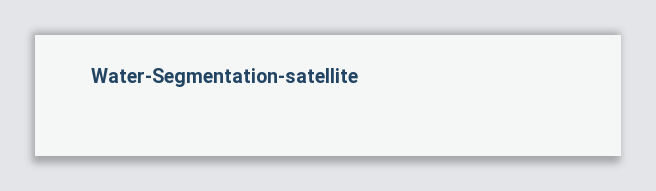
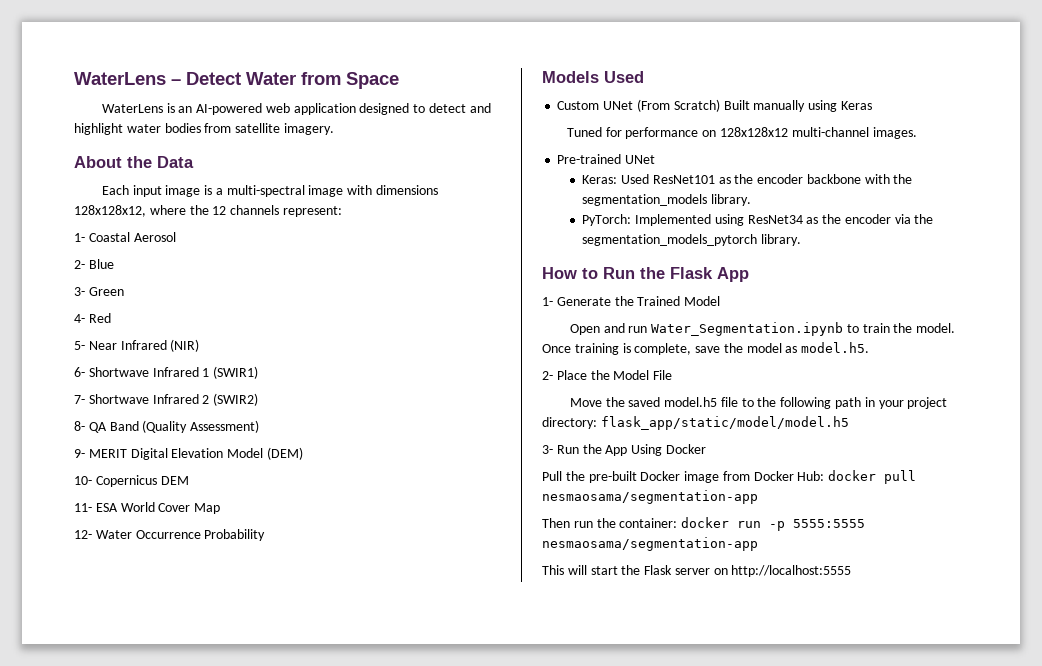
[91,68,358,87] Water-Segmentation-satellite -> [74,72,399,89] [101,103,491,115] [74,123,334,135] [74,156,194,168] [101,185,438,197] [74,205,342,217] [74,232,176,242] [74,259,114,269] [74,287,124,296] [74,313,111,323] [74,339,200,352] [74,366,259,379] [74,393,259,406] [74,420,260,433] [74,447,303,460] [74,475,189,487] [74,502,221,514] [74,529,266,541] [542,71,644,83] [557,99,872,112] [566,127,917,139] [557,154,656,164] [582,174,913,184] [582,194,752,206] [582,214,934,226] [582,234,802,246] [542,267,749,282] [542,296,721,306] [569,322,956,336] [542,342,870,355] [542,370,673,380] [569,397,948,409] [542,416,849,430] [542,444,706,456] [542,470,917,484] [542,490,758,504] [542,517,866,531] [542,537,758,551] [542,565,852,577] WaterLens – Detect Water from Space // WaterLens is an AI-powered web application designed to detect and highlight water bodies from satellite imagery. // About the Data // Each input image is a multi-spectral image with dimensions 128x128x12, where the 12 channels represent: // 1- Coastal Aerosol // 2- Blue // 3- Green // 4- Red // 5- Near Infrared (NIR) // 6- Shortwave Infrared 1 (SWIR1) // 7- Shortwave Infrared 2 (SWIR2) // 8- QA Band (Quality Assessment) // 9- MERIT Digital Elevation Model (DEM) // 10- Copernicus DEM // 11- ESA World Cover Map // 12- Water Occurrence Probability // Models Used // Custom UNet (From Scratch) Built manually using Keras // Tuned for performance on 128x128x12 multi-channel images. // Pre-trained UNet // Keras: Used ResNet101 as the encoder backbone with the segmentation_models library. // PyTorch: Implemented using ResNet34 as the encoder via the segmentation_models_pytorch library. // How to Run the Flask App // 1- Generate the Trained Model // Open and run Water_Segmentation.ipynb to train the model. Once training is complete, save the model as model.h5. // 2- Place the Model File // Move the saved model.h5 file to the following path in your project directory: flask_app/static/model/model.h5 // 3- Run the App Using Docker // Pull the pre-built Docker image from Docker Hub: docker pull nesmaosama/segmentation-app // Then run the container: docker run -p 5555:5555 nesmaosama/segmentation-app // This will start the Flask server on http://localhost:5555

